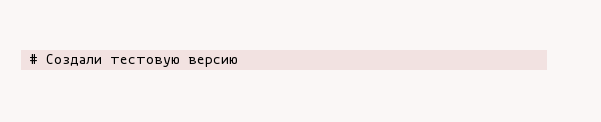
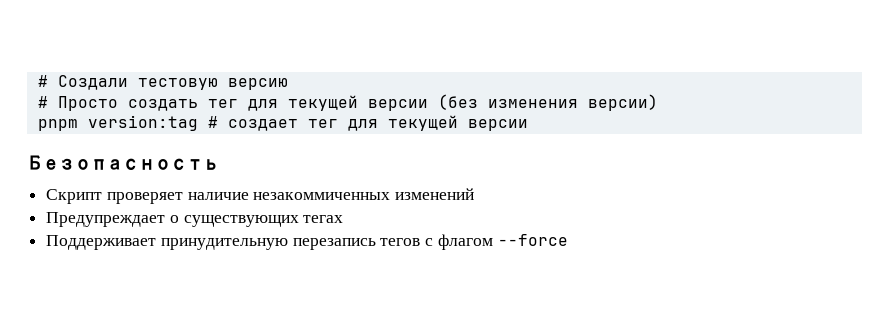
(239, 62) none -> [37,94,658,111] [37,115,528,131] [27,155,219,170] [46,188,475,204] [46,212,344,227] [46,234,568,250] // # Просто создать тег для текущей версии (без изменения версии) // pnpm version:tag # создает тег для текущей версии // Безопасность // Скрипт проверяет наличие незакоммиченных изменений // Предупреждает о существующих тегах // Поддерживает принудительную перезапись тегов с флагом --force

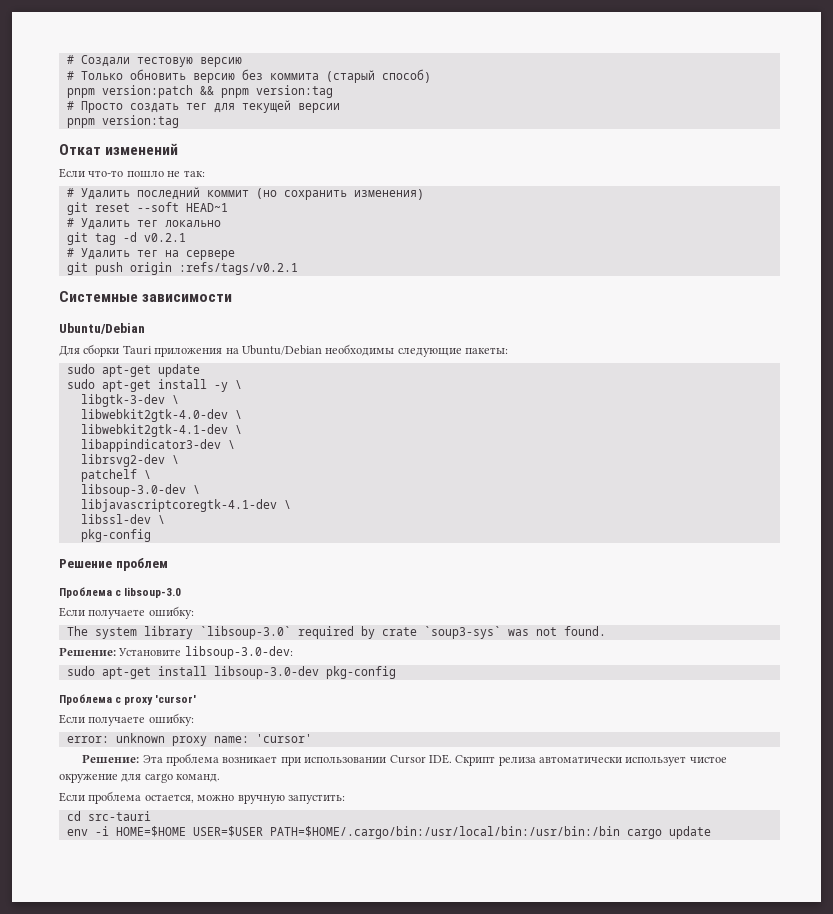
(288, 84) none -> [66,69,431,83] [66,85,333,98] // # Только обновить версию без коммита (старый способ) // pnpm version:patch && pnpm version:tag
[437,94,658,111] [37,115,528,131] [27,155,219,170] [46,188,475,204] [46,212,344,227] [46,234,568,250] (без изменения версии) // pnpm version:tag # создает тег для текущей версии // Безопасность // Скрипт проверяет наличие незакоммиченных изменений // Предупреждает о существующих тегах // Поддерживает принудительную перезапись тегов с флагом --force -> [66,115,179,128] [59,143,179,155] [59,168,205,178] [66,187,424,200] [66,202,228,215] [66,218,221,230] [66,232,186,245] [66,248,235,260] [66,262,298,275] [59,291,233,302] [59,323,145,334] [59,344,508,357] [66,364,200,377] [66,379,242,392] [80,394,179,407] [80,409,242,422] [80,424,242,437] [80,439,235,452] [80,454,179,467] [80,469,151,482] [80,484,200,497] [80,499,291,512] [80,514,165,524] [80,529,151,542] [59,558,168,571] [59,587,182,598] [59,606,194,619] [66,626,606,639] [59,646,293,659] [66,666,396,679] [59,694,197,705] [59,713,194,726] [66,733,312,746] [82,753,727,766] [59,773,221,783] [59,791,345,804] [66,811,151,821] [66,826,711,839] // pnpm version:tag // Откат изменений // Если что-то пошло не так: // # Удалить последний коммит (но сохранить изменения) // git reset --soft HEAD~1 // # Удалить тег локально // git tag -d v0.2.1 // # Удалить тег на сервере // git push origin :refs/tags/v0.2.1 // Системные зависимости // Ubuntu/Debian // Для сборки Tauri приложения на Ubuntu/Debian необходимы следующие пакеты: // sudo apt-get update // sudo apt-get install -y \ // libgtk-3-dev \ // libwebkit2gtk-4.0-dev \ // libwebkit2gtk-4.1-dev \ // libappindicator3-dev \ // librsvg2-dev \ // patchelf \ // libsoup-3.0-dev \ // libjavascriptcoregtk-4.1-dev \ // libssl-dev \ // pkg-config // Решение проблем // Проблема с libsoup-3.0 // Если получаете ошибку: // The system library `libsoup-3.0` required by crate `soup3-sys` was not found. // Решение: Установите libsoup-3.0-dev: // sudo apt-get install libsoup-3.0-dev pkg-config // Проблема с proxy 'cursor' // Если получаете ошибку: // error: unknown proxy name: 'cursor' // Решение: Эта проблема возникает при использовании Cursor IDE. Скрипт релиза автоматически использует чистое окружение для cargo команд. // Если проблема остается, можно вручную запустить: // cd src-tauri // env -i HOME=$HOME USER=$USER PATH=$HOME/.cargo/bin:/usr/local/bin:/usr/bin:/bin cargo update

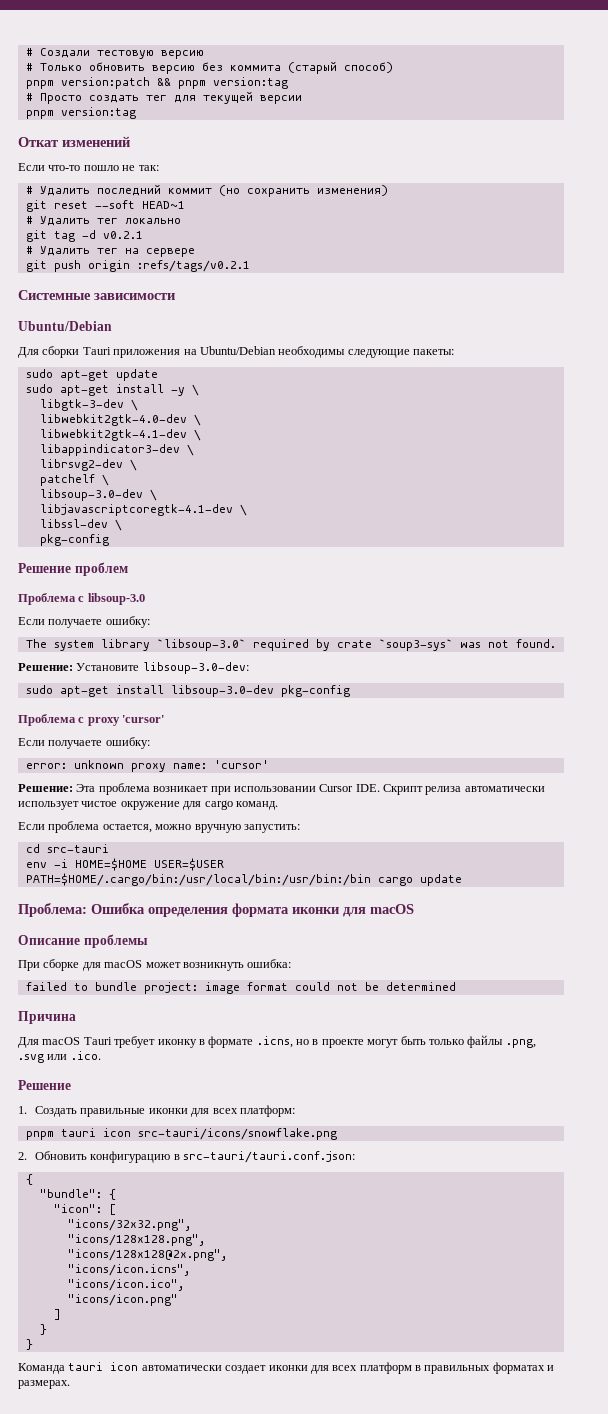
(711, 832) none -> [18,903,414,917] [18,934,148,948] [18,959,292,971] [25,982,456,994] [18,1011,76,1024] [18,1035,536,1048] [18,1051,101,1063] [18,1080,71,1090] [18,1105,295,1117] [25,1128,337,1140] [18,1151,356,1163] [25,1174,33,1185] [39,1189,116,1200] [53,1204,116,1215] [67,1219,191,1231] [67,1234,205,1246] [67,1249,227,1261] [67,1264,190,1276] [67,1279,184,1291] [67,1294,178,1306] [53,1309,61,1320] [39,1324,47,1335] [25,1339,33,1350] [18,1362,555,1374] [18,1380,70,1389] // Проблема: Ошибка определения формата иконки для macOS // Описание проблемы // При сборке для macOS может возникнуть ошибка: // failed to bundle project: image format could not be determined // Причина // Для macOS Tauri требует иконку в формате .icns, но в проекте могут быть только файлы .png, .svg или .ico. // Решение // 1. Создать правильные иконки для всех платформ: // pnpm tauri icon src-tauri/icons/snowflake.png // 2. Обновить конфигурацию в src-tauri/tauri.conf.json: // { // "bundle": { // "icon": [ // "icons/32x32.png", // "icons/128x128.png", // "icons/128x128@2x.png", // "icons/icon.icns", // "icons/icon.ico", // "icons/icon.png" // ] // } // } // Команда tauri icon автоматически создает иконки для всех платформ в правильных форматах и размерах.

